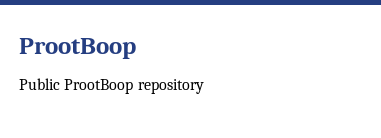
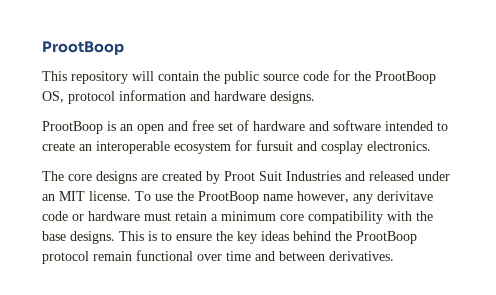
[19,78,204,94] Public ProotBoop repository -> [42,70,436,84] [42,90,315,104] [42,120,448,134] [42,140,431,154] [42,171,450,184] [42,191,433,204] [42,211,433,224] [42,231,417,244] [42,250,394,264] This repository will contain the public source code for the ProotBoop OS, protocol information and hardware designs. // ProotBoop is an open and free set of hardware and software intended to create an interoperable ecosystem for fursuit and cosplay electronics. // The core designs are created by Proot Suit Industries and released under an MIT license. To use the ProotBoop name however, any derivitave code or hardware must retain a minimum core compatibility with the base designs. This is to ensure the key ideas behind the ProotBoop protocol remain functional over time and between derivatives.

